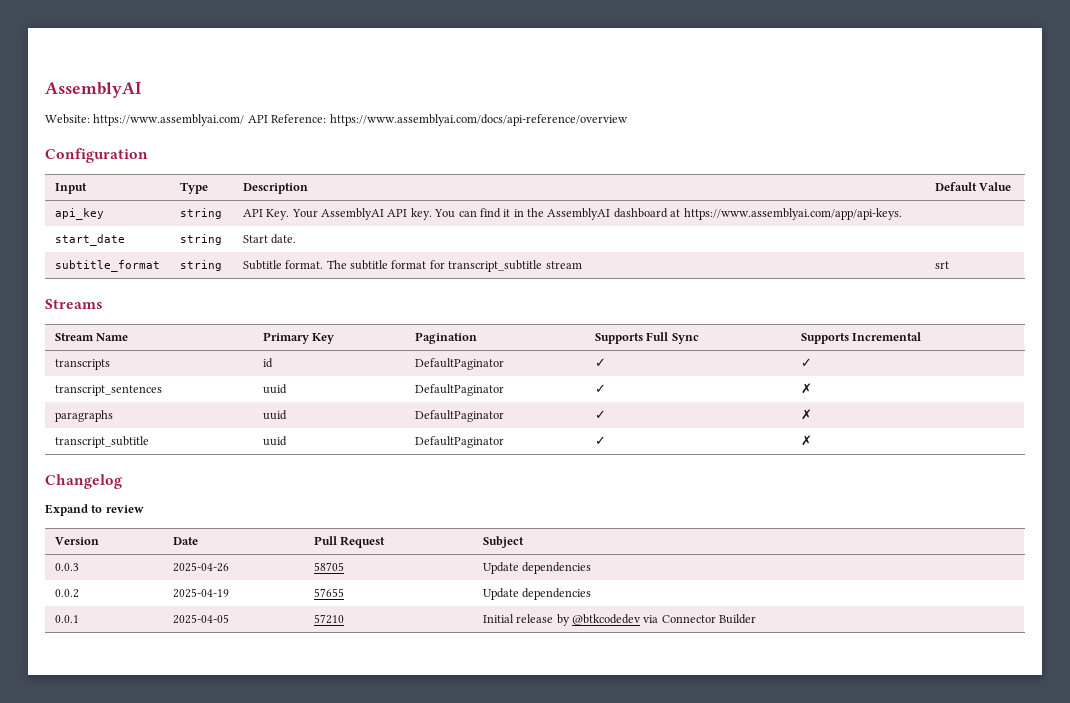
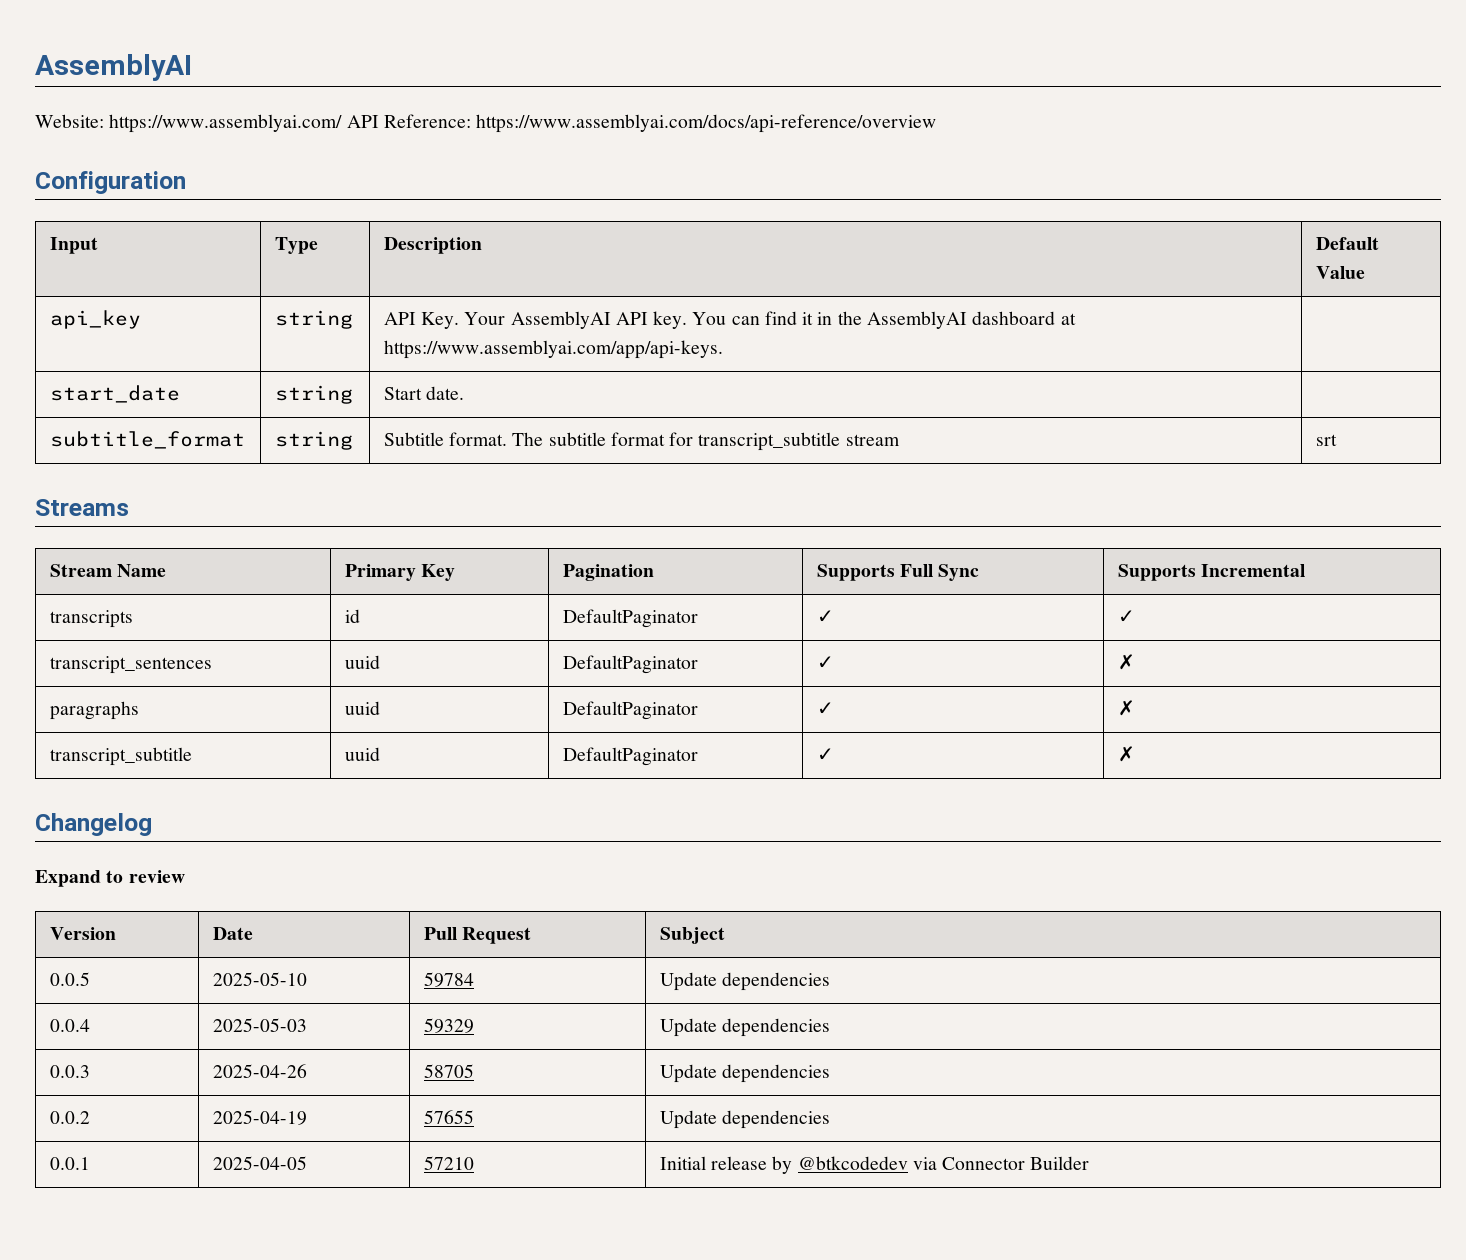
(524, 542) none -> [49,972,90,986] [212,972,307,986] [423,972,474,987] [659,972,831,991] [49,1019,90,1032] [212,1018,307,1032] [423,1018,474,1033] [659,1018,831,1037] // 0.0.5 | 2025-05-10 | 59784 | Update dependencies // 0.0.4 | 2025-05-03 | 59329 | Update dependencies

